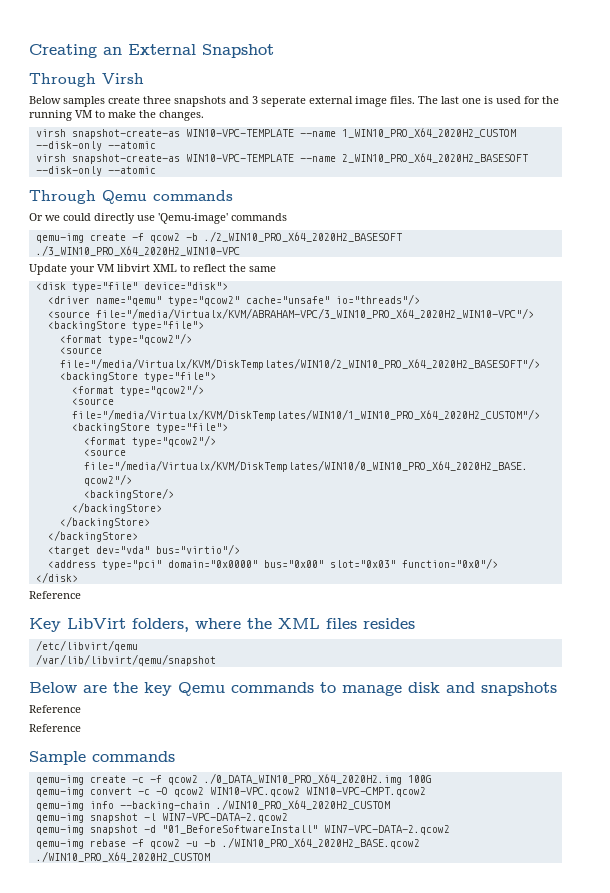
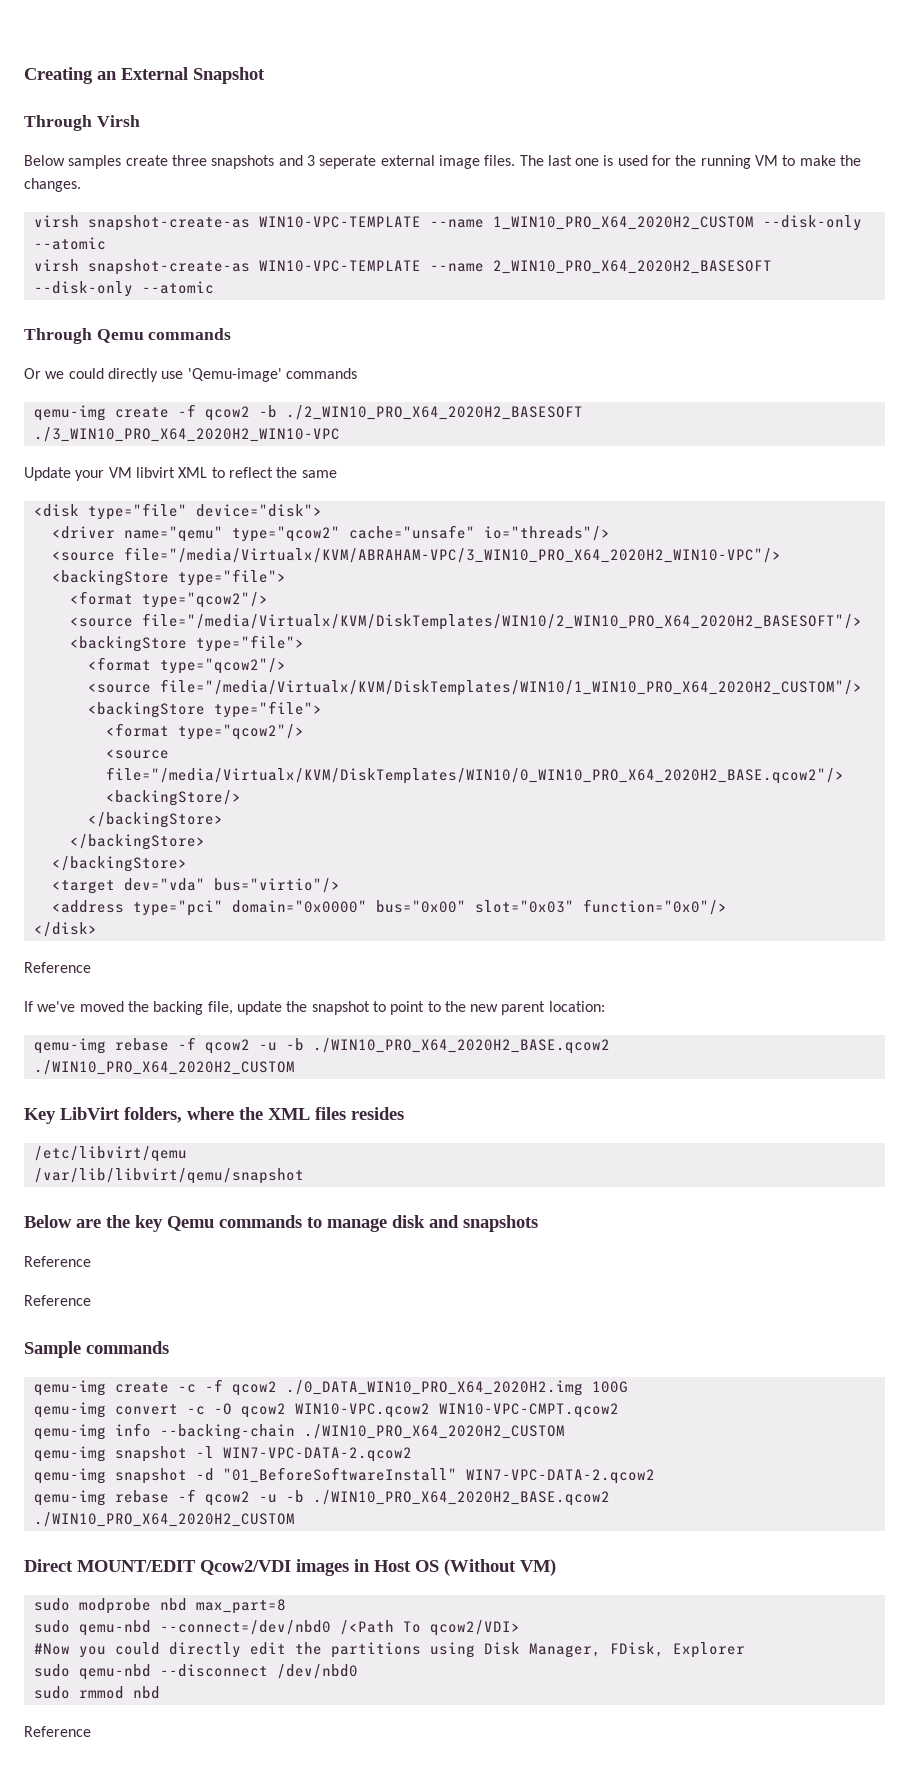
(81, 595) none -> [24,1001,605,1015] [33,1037,610,1054] [33,1060,295,1075] // If we've moved the backing file, update the snapshot to point to the new parent location: // qemu-img rebase -f qcow2 -u -b ./WIN10_PRO_X64_2020H2_BASE.qcow2 ./WIN10_PRO_X64_2020H2_CUSTOM
(210, 856) none -> [24,1559,556,1576] [33,1598,286,1614] [33,1620,520,1636] [33,1642,745,1658] [33,1664,358,1680] [33,1686,160,1699] [24,1726,91,1737] // Direct MOUNT/EDIT Qcow2/VDI images in Host OS (Without VM) // sudo modprobe nbd max_part=8 // sudo qemu-nbd --connect=/dev/nbd0 /<Path To qcow2/VDI> // #Now you could directly edit the partitions using Disk Manager, FDisk, Explorer // sudo qemu-nbd --disconnect /dev/nbd0 // sudo rmmod nbd // Reference

